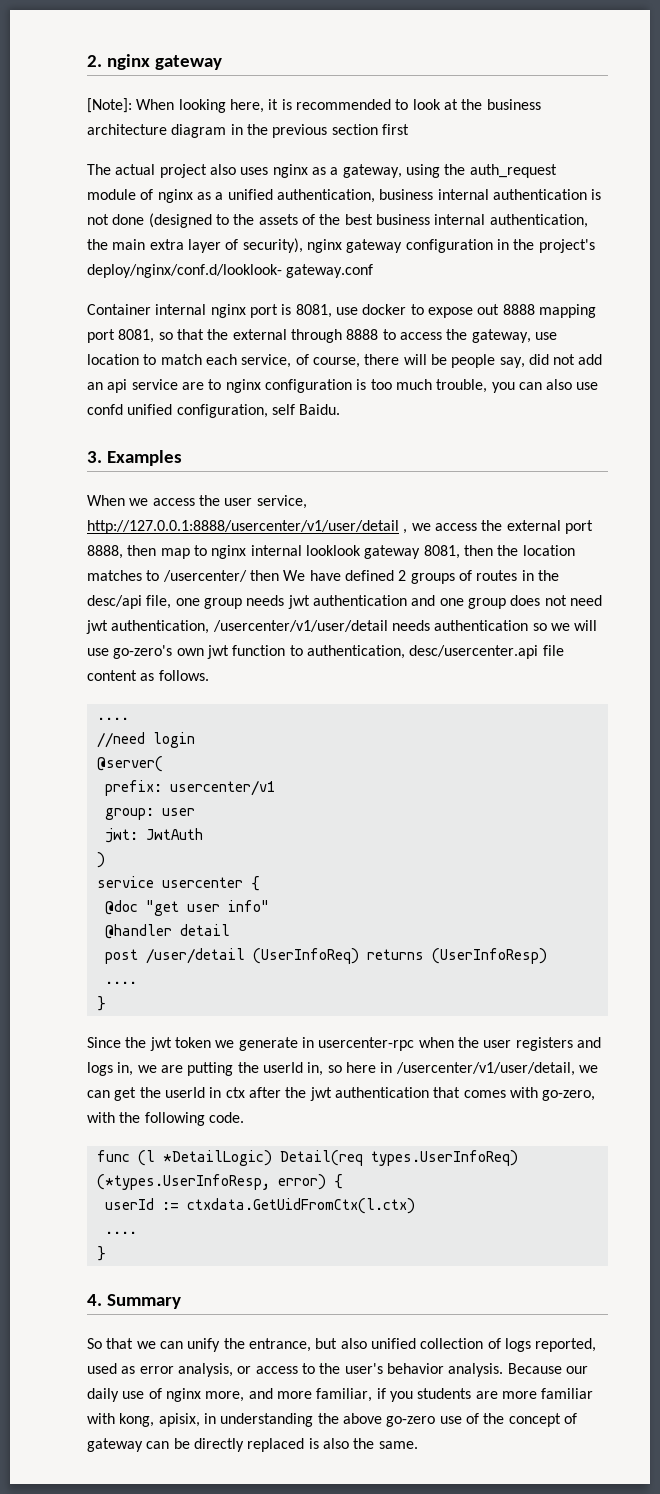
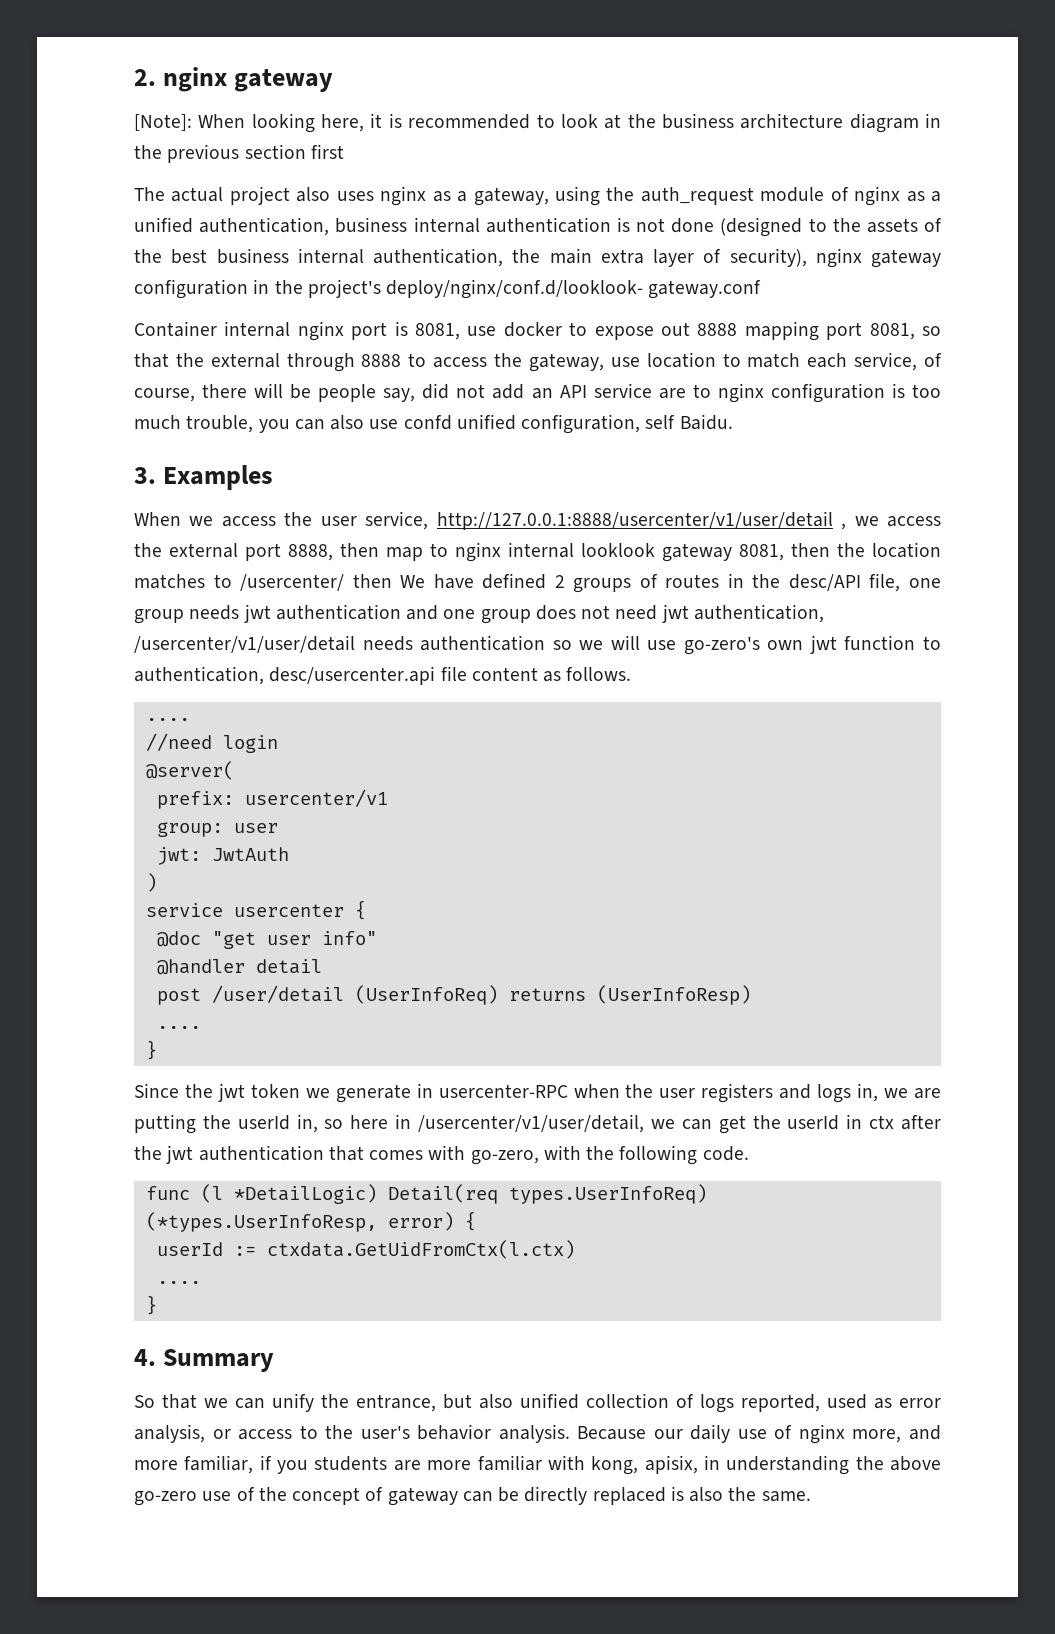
[107,379,128,393] api -> [559,385,587,398] API
[87,595,142,609] desc/api -> [788,574,861,591] desc/API
[318,1037,415,1051] usercenter-rpc -> [438,1084,568,1098] usercenter-RPC

